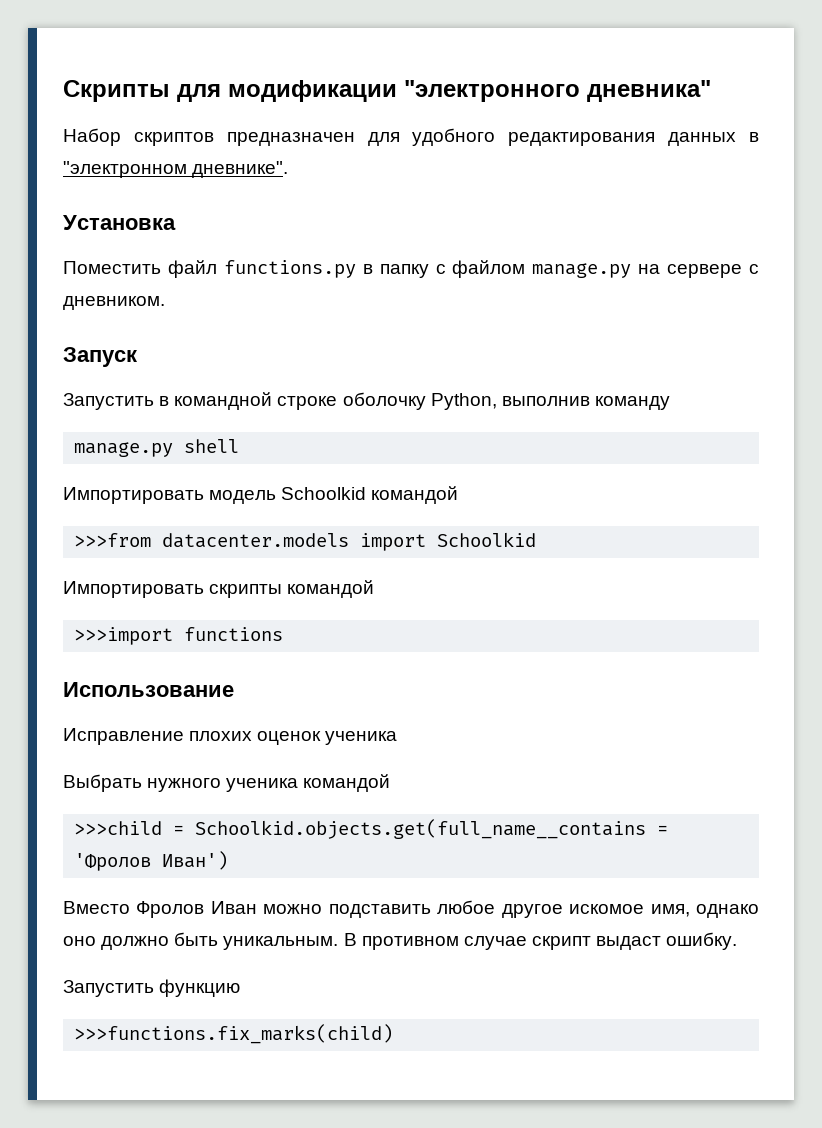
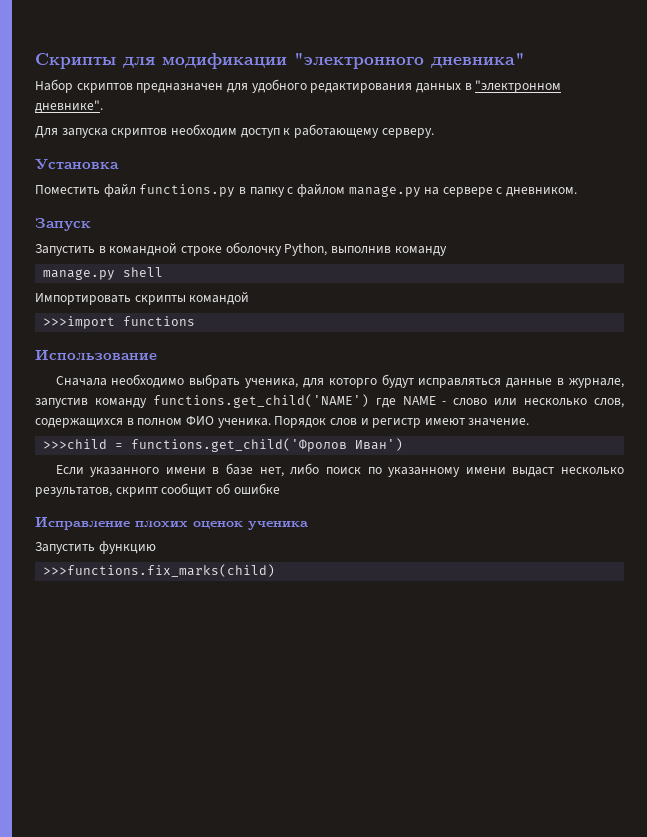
(289, 169) none -> [35,124,434,138] // Для запуска скриптов необходим доступ к работающему серверу.
[63,486,459,504] [74,532,537,551] // Импортировать модель Schoolkid командой // >>>from datacenter.models import Schoolkid -> (164, 272) none
[63,728,398,745] [63,774,391,792] [74,819,669,839] [74,851,229,871] [63,900,760,918] [63,932,738,950] Исправление плохих оценок ученика // Выбрать нужного ученика командой // >>>child = Schoolkid.objects.get(full_name__contains = 'Фролов Иван') // Вместо Фролов Иван можно подставить любое другое искомое имя, однако оно должно быть уникальным. В противном случае скрипт выдаст ошибку. -> [55,374,624,388] [35,394,624,408] [35,416,530,428] [43,438,404,452] [55,463,624,477] [35,483,280,497] [35,516,308,530] Сначала необходимо выбрать ученика, для которго будут исправляться данные в журнале, запустив команду functions.get_child('NAME') где NAME - слово или несколько слов, содержащихся в полном ФИО ученика. Порядок слов и регистр имеют значение. // >>>child = functions.get_child('Фролов Иван') // Если указанного имени в базе нет, либо поиск по указанному имени выдаст несколько результатов, скрипт сообщит об ошибке // Исправление плохих оценок ученика

